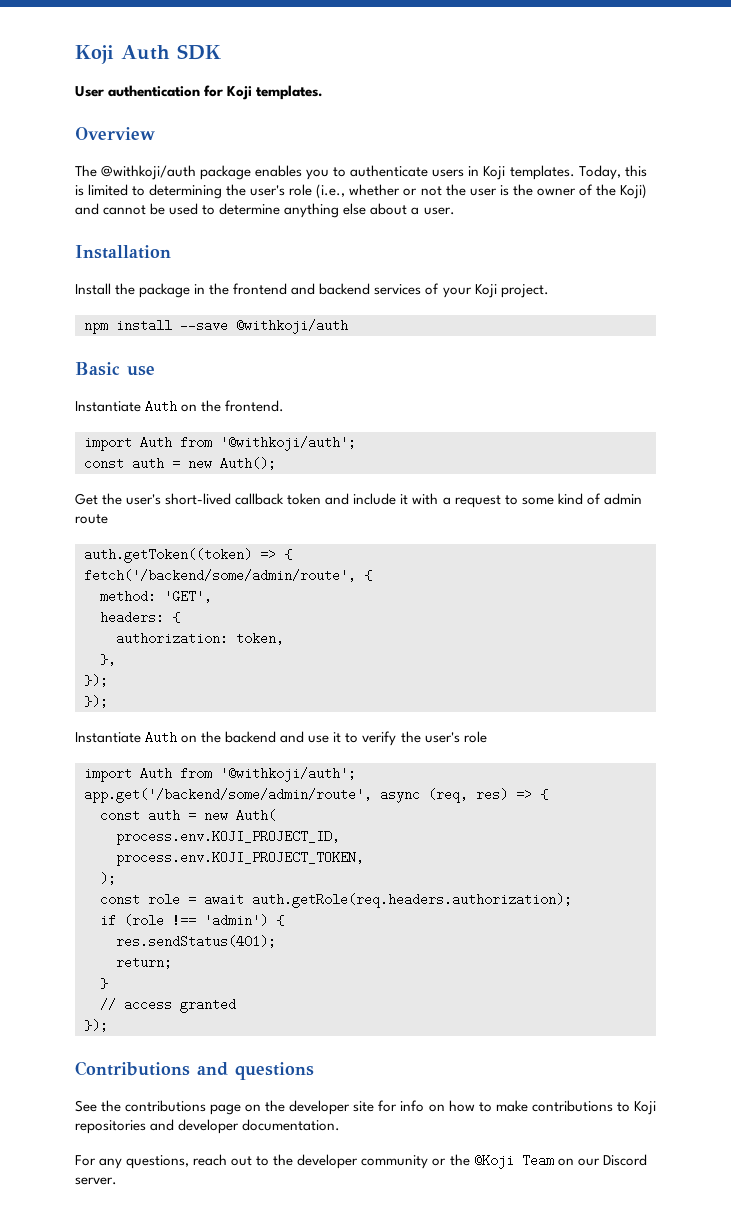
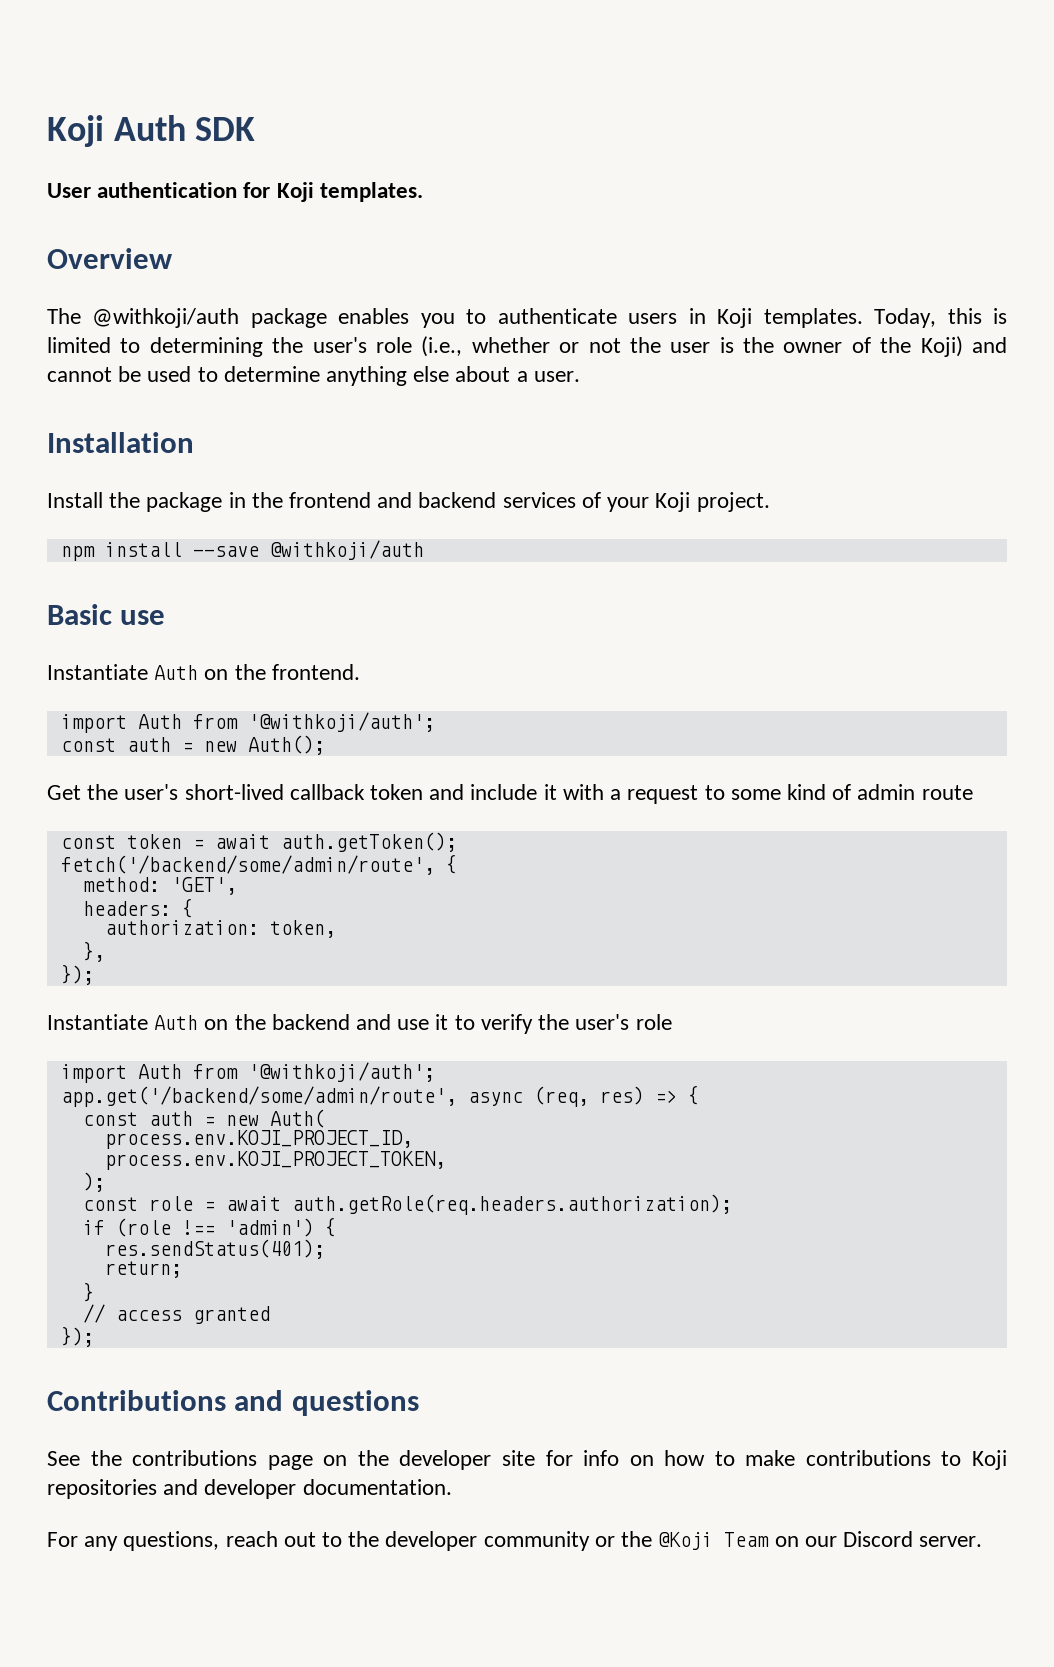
[84,548,292,563] auth.getToken((token) => { -> [60,832,457,852] const token = await auth.getToken();
[84,695,108,708] // }); -> (94, 974) none

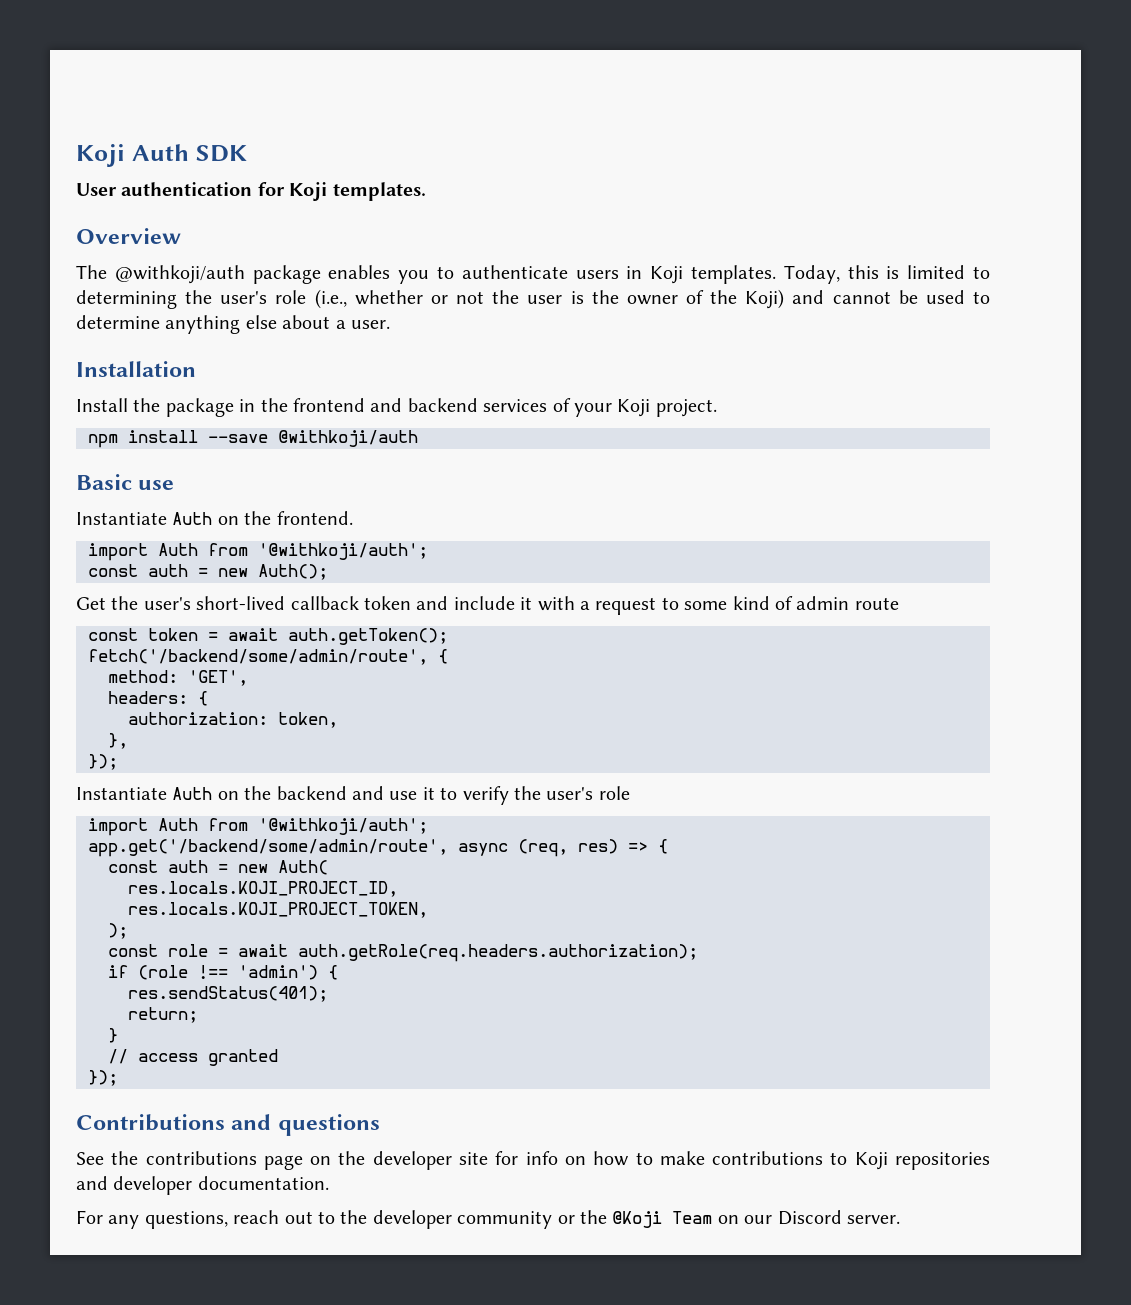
[104,1130,413,1149] [104,1151,446,1170] process.env.KOJI_PROJECT_ID, // process.env.KOJI_PROJECT_TOKEN, -> [128,881,398,897] [128,902,428,918] res.locals.KOJI_PROJECT_ID, // res.locals.KOJI_PROJECT_TOKEN,

